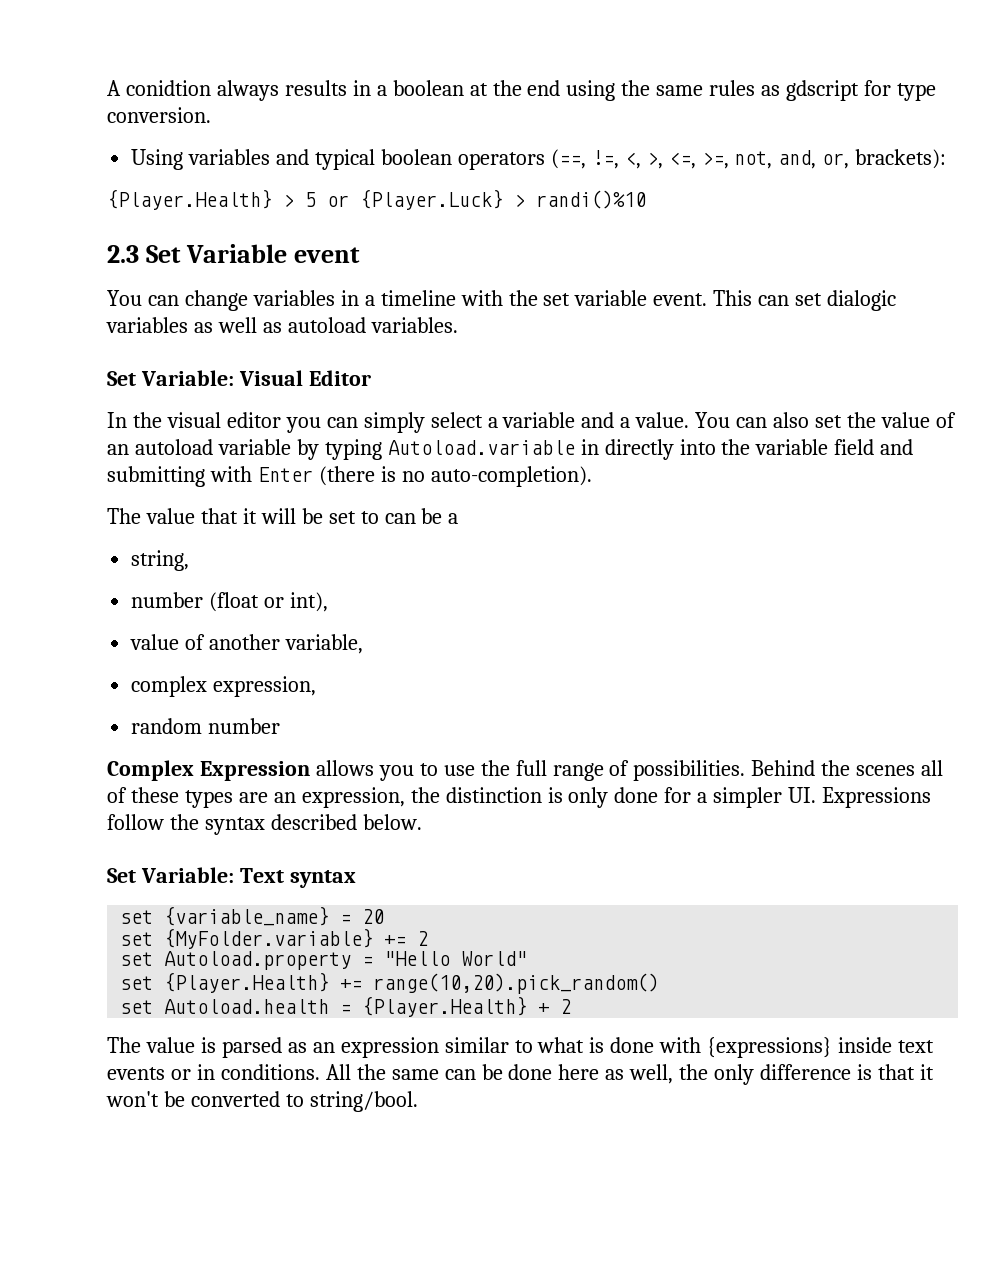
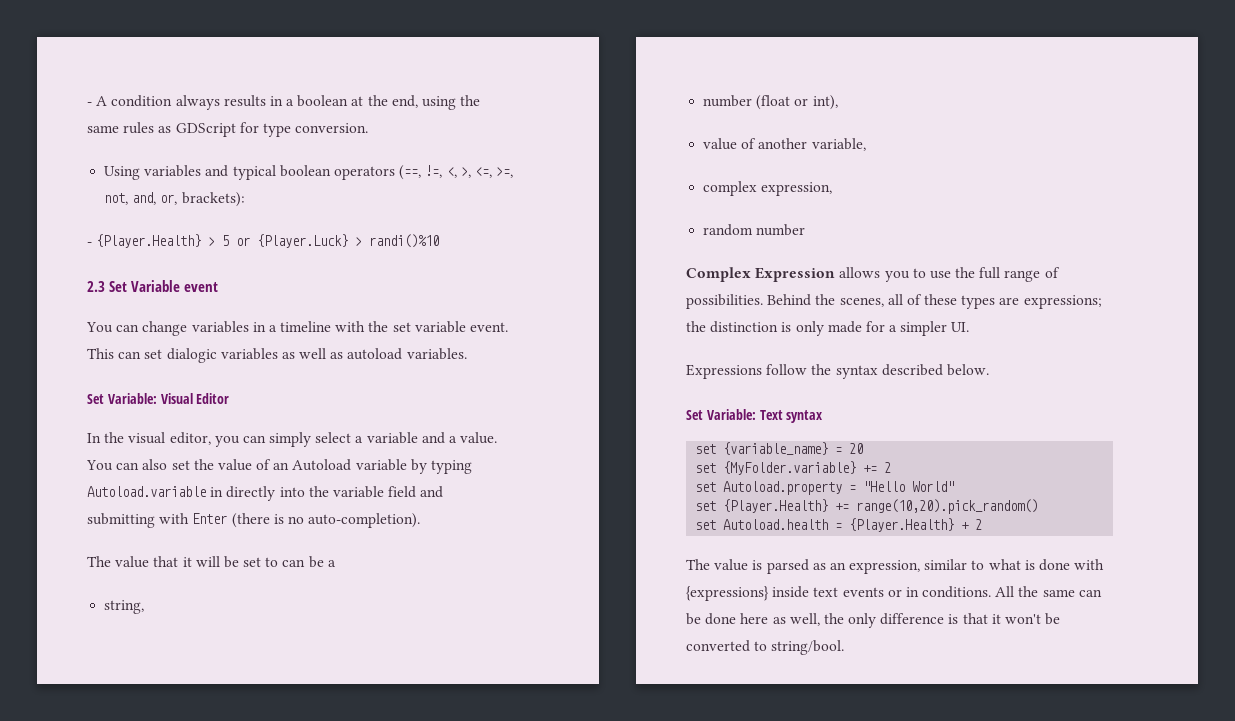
[107,80,211,96] A conidtion -> [87,95,173,107] - A condition
[527,80,561,96] end -> [391,95,418,108] end,
[786,80,860,101] gdscript -> [175,123,236,137] GDScript
(947, 159) none -> [87,242,92,246] -
[226,412,281,428] editor -> [169,432,211,445] editor,
[134,439,213,455] autoload -> [292,459,352,471] Autoload
[856,765,916,776] scenes -> [839,297,884,307] scenes,
[273,787,405,808] an expression, -> [1023,295,1102,309] expressions;
[614,787,659,803] done -> [827,321,862,333] made
(817, 795) none -> (970, 327) //
[340,1037,439,1058] expression -> [849,560,921,574] expression,

